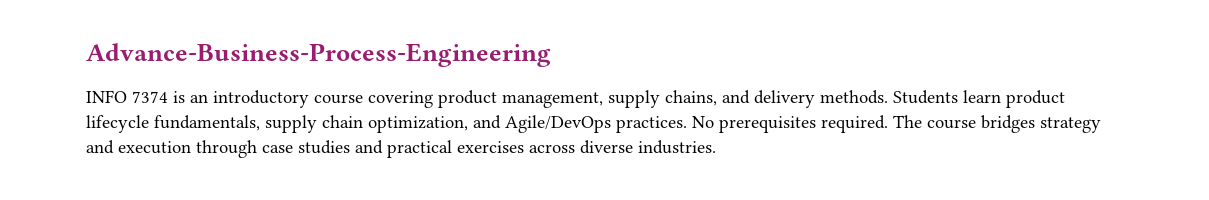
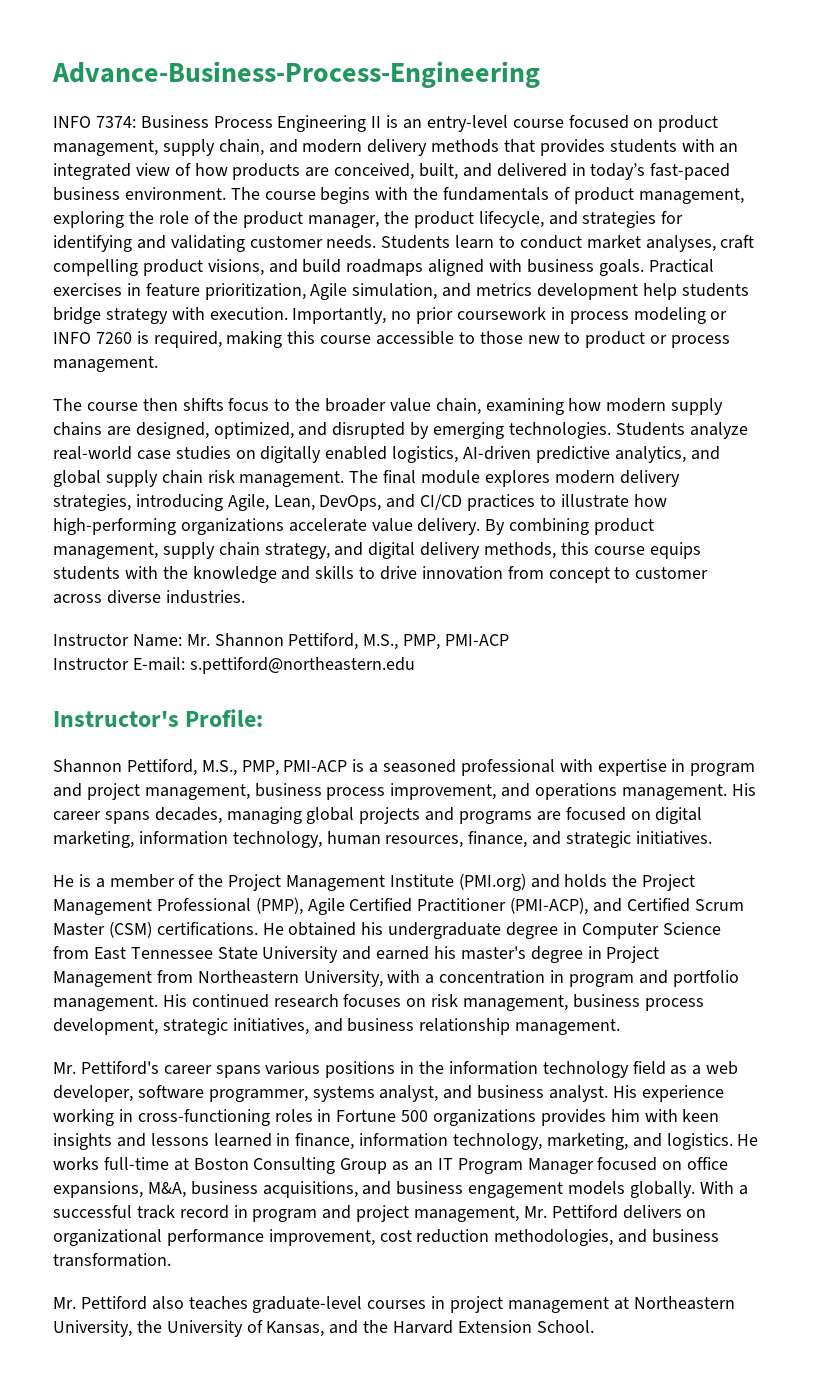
[132,90,1065,108] [86,115,1101,133] [86,140,716,158] 7374 is an introductory course covering product management, supply chains, and delivery methods. Students learn product lifecycle fundamentals, supply chain optimization, and Agile/DevOps practices. No prerequisites required. The course bridges strategy and execution through case studies and practical exercises across diverse industries. -> [95,115,719,132] [53,139,739,156] [53,163,731,180] [53,187,744,204] [53,211,684,228] [53,235,755,252] [53,259,714,276] [53,283,749,300] [53,307,728,324] [53,331,731,348] [53,356,158,372] [53,398,724,415] [53,422,748,439] [53,446,720,463] [53,470,680,487] [53,494,667,511] [53,518,655,535] [53,542,701,559] [53,566,709,583] [53,590,245,604] [53,633,510,650] [53,657,415,674] [53,709,264,727] [53,759,756,776] [53,783,756,800] [53,807,703,824] [53,831,712,848] [53,873,696,891] [53,897,744,915] [53,921,721,939] [53,946,660,963] [53,970,739,987] [53,994,704,1011] [53,1018,621,1035] [53,1061,739,1078] [53,1085,724,1102] [53,1109,720,1126] [53,1133,759,1150] [53,1157,729,1174] [53,1181,748,1198] [53,1205,707,1222] [53,1229,720,1246] [53,1253,171,1267] [53,1296,735,1313] [53,1320,594,1337] 7374: Business Process Engineering II is an entry-level course focused on product management, supply chain, and modern delivery methods that provides students with an integrated view of how products are conceived, built, and delivered in today’s fast-paced business environment. The course begins with the fundamentals of product management, exploring the role of the product manager, the product lifecycle, and strategies for identifying and validating customer needs. Students learn to conduct market analyses, craft compelling product visions, and build roadmaps aligned with business goals. Practical exercises in feature prioritization, Agile simulation, and metrics development help students bridge strategy with execution. Importantly, no prior coursework in process modeling or INFO 7260 is required, making this course accessible to those new to product or process management. // The course then shifts focus to the broader value chain, examining how modern supply chains are designed, optimized, and disrupted by emerging technologies. Students analyze real-world case studies on digitally enabled logistics, AI-driven predictive analytics, and global supply chain risk management. The final module explores modern delivery strategies, introducing Agile, Lean, DevOps, and CI/CD practices to illustrate how high-performing organizations accelerate value delivery. By combining product management, supply chain strategy, and digital delivery methods, this course equips students with the knowledge and skills to drive innovation from concept to customer across diverse industries. // Instructor Name: Mr. Shannon Pettiford, M.S., PMP, PMI-ACP // Instructor E-mail: s.pettiford@northeastern.edu // Instructor's Profile: // Shannon Pettiford, M.S., PMP, PMI-ACP is a seasoned professional with expertise in program and project management, business process improvement, and operations management. His career spans decades, managing global projects and programs are focused on digital marketing, information technology, human resources, finance, and strategic initiatives. // He is a member of the Project Management Institute (PMI.org) and holds the Project Management Professional (PMP), Agile Certified Practitioner (PMI-ACP), and Certified Scrum Master (CSM) certifications. He obtained his undergraduate degree in Computer Science from East Tennessee State University and earned his master's degree in Project Management from Northeastern University, with a concentration in program and portfolio management. His continued research focuses on risk management, business process development, strategic initiatives, and business relationship management. // Mr. Pettiford's career spans various positions in the information technology field as a web developer, software programmer, systems analyst, and business analyst. His experience working in cross-functioning roles in Fortune 500 organizations provides him with keen insights and lessons learned in finance, information technology, marketing, and logistics. He works full-time at Boston Consulting Group as an IT Program Manager focused on office expansions, M&A, business acquisitions, and business engagement models globally. With a successful track record in program and project management, Mr. Pettiford delivers on organizational performance improvement, cost reduction methodologies, and business transformation. // Mr. Pettiford also teaches graduate-level courses in project management at Northeastern University, the University of Kansas, and the Harvard Extension School.

